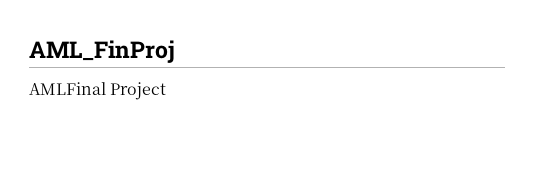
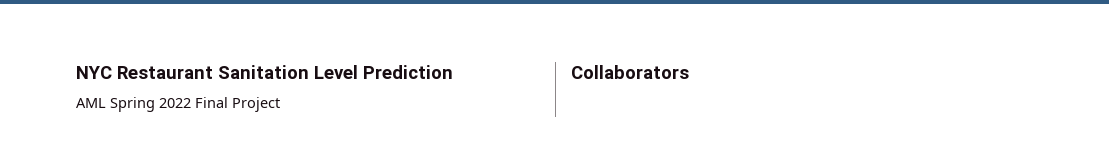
[29,40,175,63] [29,82,106,95] AML_FinProj // AMLFinal -> [76,65,453,79] [76,97,228,112] NYC Restaurant Sanitation Level Prediction // AML Spring 2022 Final
(167, 91) none -> [571,65,689,79] // Collaborators

